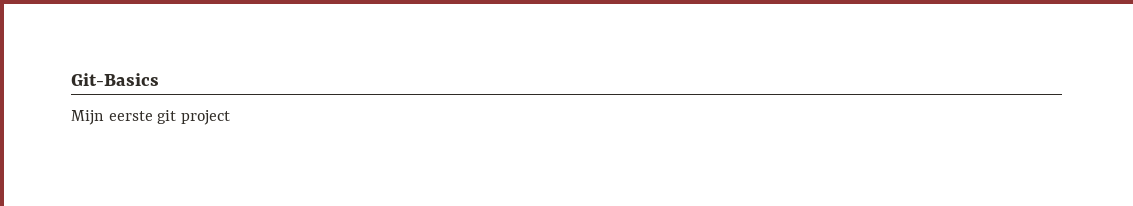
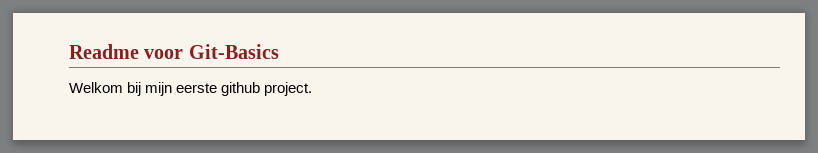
(71, 79) none -> [69,44,184,59] Readme voor
[71,110,231,125] Mijn eerste git project -> [69,82,313,96] Welkom bij mijn eerste github project.

